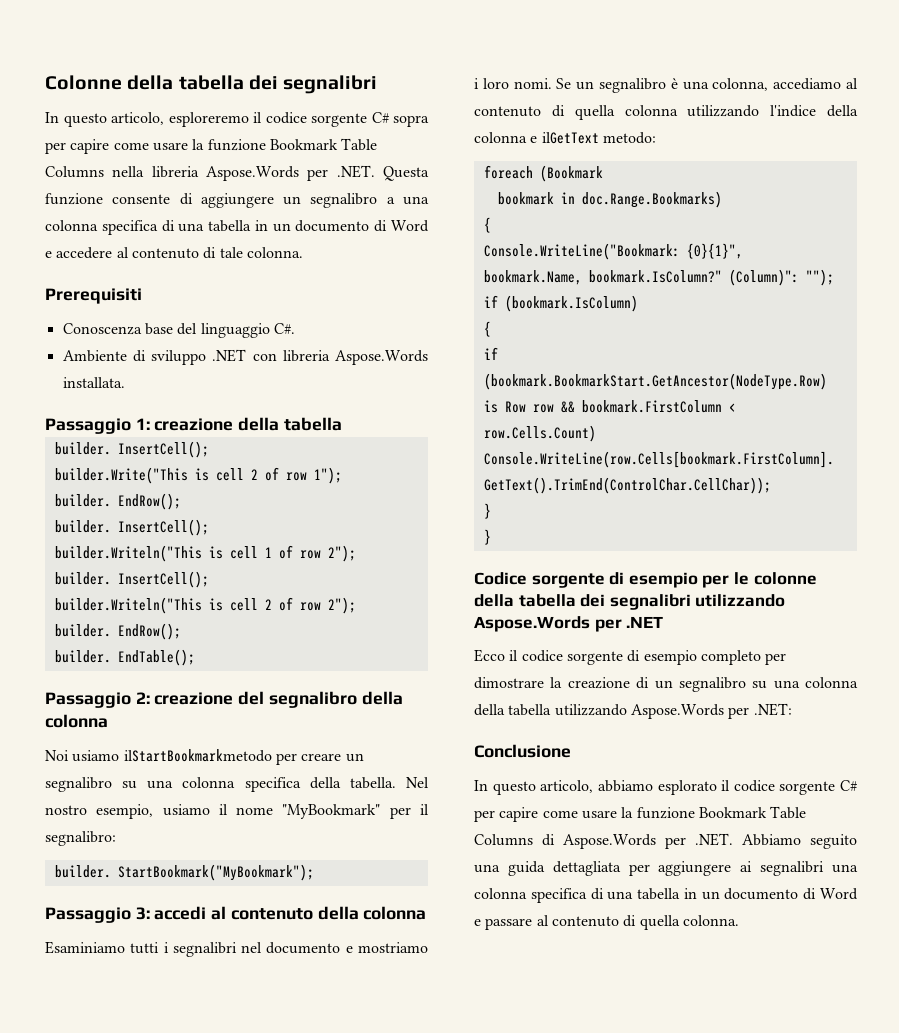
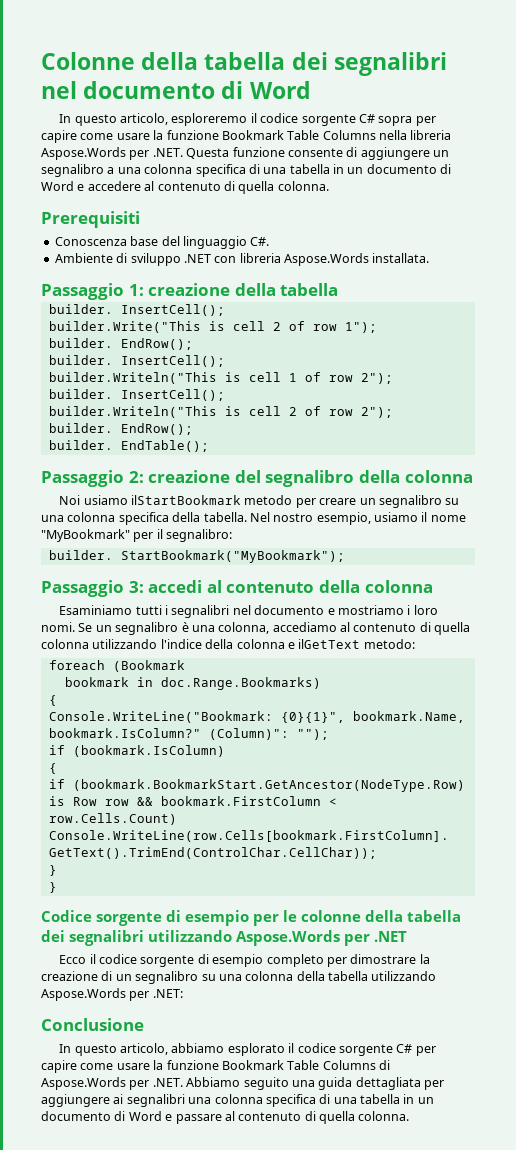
(378, 84) none -> [41,81,311,99] nel documento di Word
[219,247,243,258] tale -> [238,181,275,194] quella
[123,749,272,762] ilStartBookmarkmetodo -> [131,495,293,505] ilStartBookmark metodo

